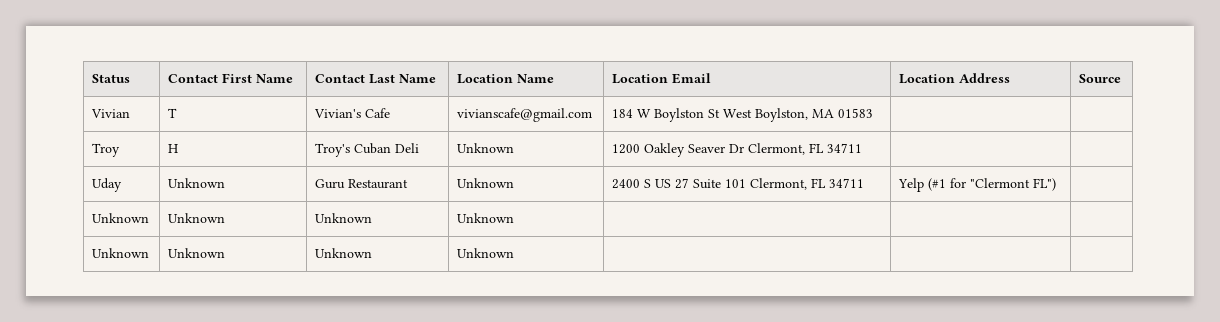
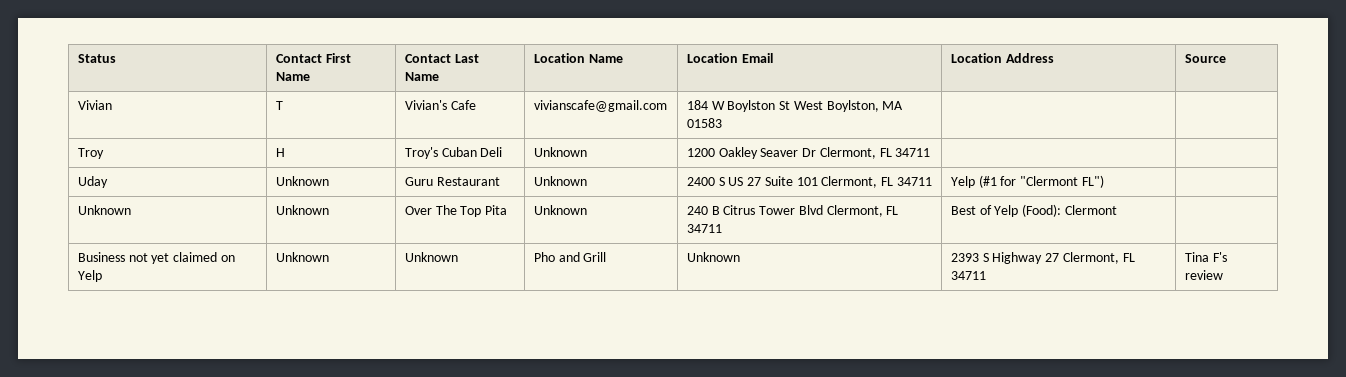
[315,213,373,223] [457,213,515,223] [92,248,150,258] [168,248,226,258] [315,248,373,258] [457,248,515,258] Unknown | Unknown | | | // Unknown | Unknown | Unknown | Unknown | | | -> [404,205,508,217] [533,205,587,215] [686,205,899,217] [686,224,722,233] [950,204,1117,217] [77,252,235,264] [77,270,102,282] [275,252,329,262] [404,252,458,262] [533,252,607,262] [686,252,740,262] [950,252,1135,264] [950,271,986,280] [1184,252,1227,262] [1184,270,1223,280] Over The Top Pita | Unknown | 240 B Citrus Tower Blvd Clermont, FL 34711 | Best of Yelp (Food): Clermont | // Business not yet claimed on Yelp | Unknown | Unknown | Pho and Grill | Unknown | 2393 S Highway 27 Clermont, FL 34711 | Tina F's review

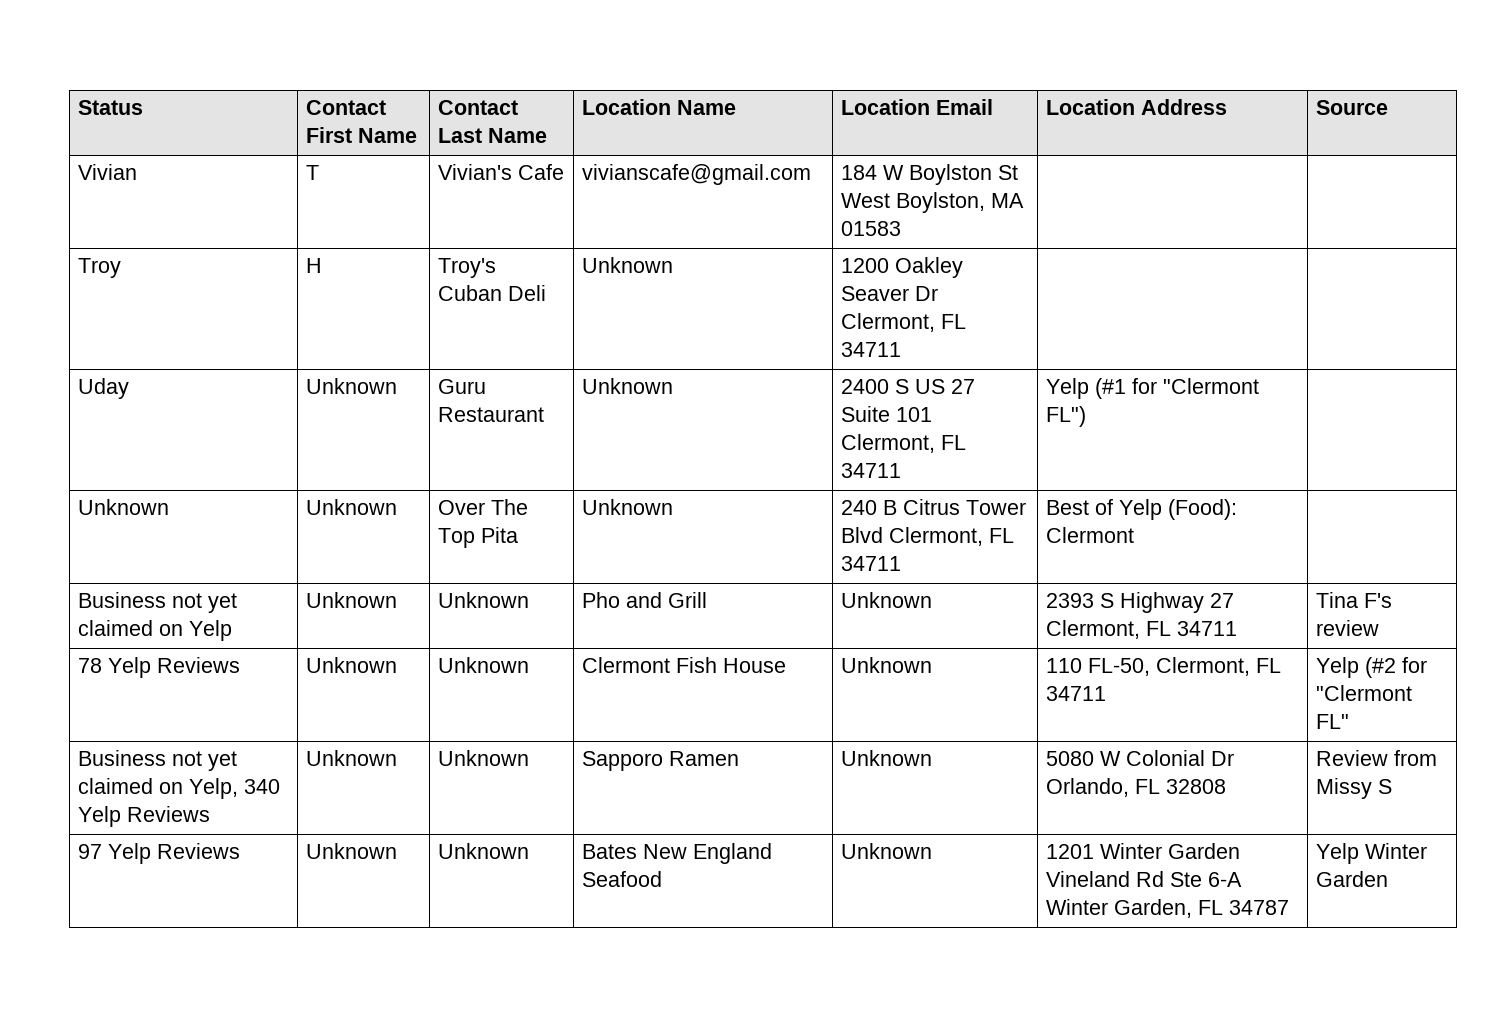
(1223, 275) none -> [78,657,241,678] [306,657,398,673] [438,657,530,673] [582,657,787,673] [841,657,933,673] [1046,657,1282,676] [1046,686,1107,701] [1316,657,1428,678] [1316,685,1413,701] [1316,714,1350,729] [78,750,238,771] [78,778,281,799] [78,806,211,827] [306,750,398,766] [438,750,530,766] [582,751,740,771] [841,750,933,766] [1046,750,1235,766] [1046,778,1227,797] [1316,750,1438,766] [1316,778,1393,799] [78,843,241,864] [306,843,398,859] [438,843,530,859] [582,843,773,864] [582,871,663,887] [841,843,933,859] [1046,843,1241,859] [1046,871,1243,887] [1046,899,1290,918] [1316,843,1428,864] [1316,871,1389,887] // 78 Yelp Reviews | Unknown | Unknown | Clermont Fish House | Unknown | 110 FL-50, Clermont, FL 34711 | Yelp (#2 for "Clermont FL" // Business not yet claimed on Yelp, 340 Yelp Reviews | Unknown | Unknown | Sapporo Ramen | Unknown | 5080 W Colonial Dr Orlando, FL 32808 | Review from Missy S // 97 Yelp Reviews | Unknown | Unknown | Bates New England Seafood | Unknown | 1201 Winter Garden Vineland Rd Ste 6-A Winter Garden, FL 34787 | Yelp Winter Garden

